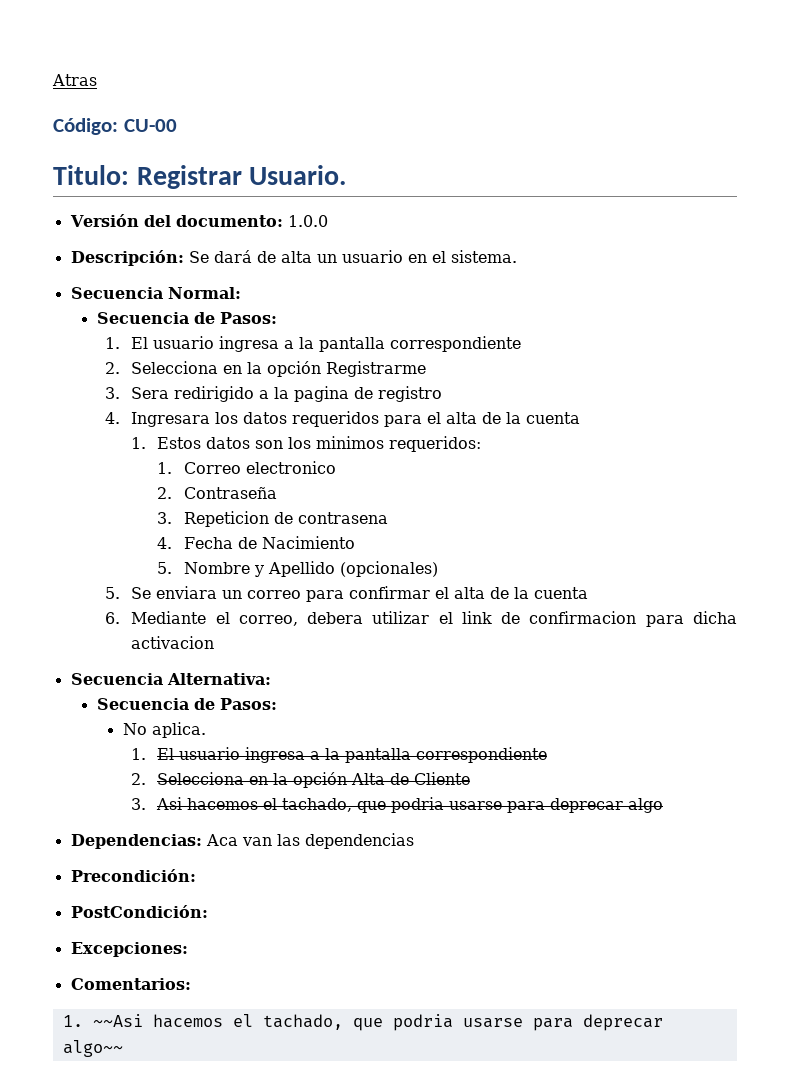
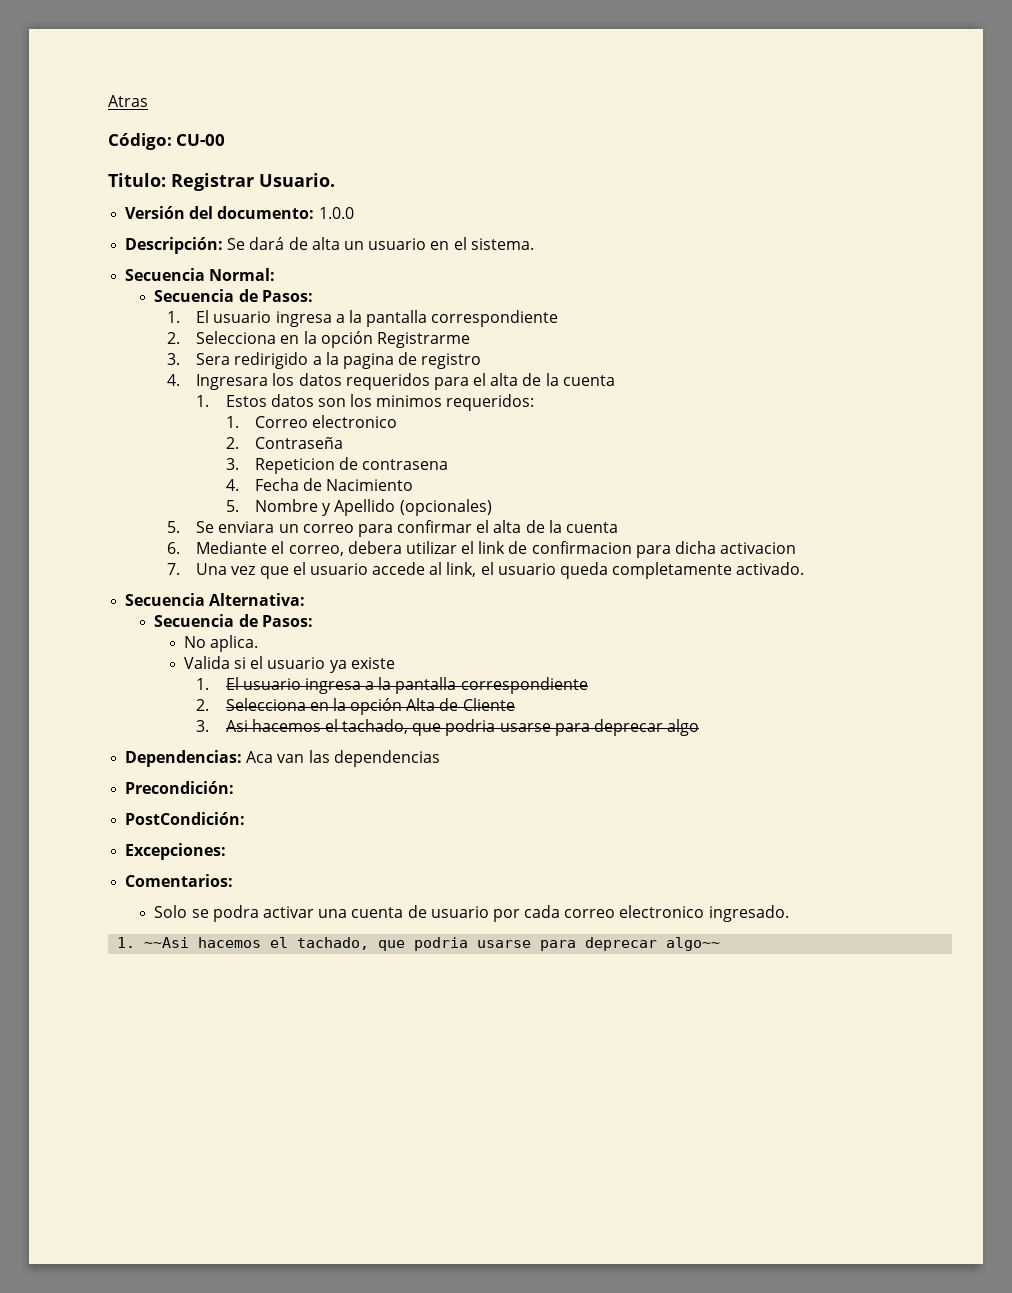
(215, 642) none -> [166,562,805,579] // 7. Una vez que el usuario accede al link, el usuario queda completamente activado.
(206, 730) none -> [183,656,395,673] // Valida si el usuario ya existe
(191, 984) none -> [154,905,789,922] // Solo se podra activar una cuenta de usuario por cada correo electronico ingresado.

